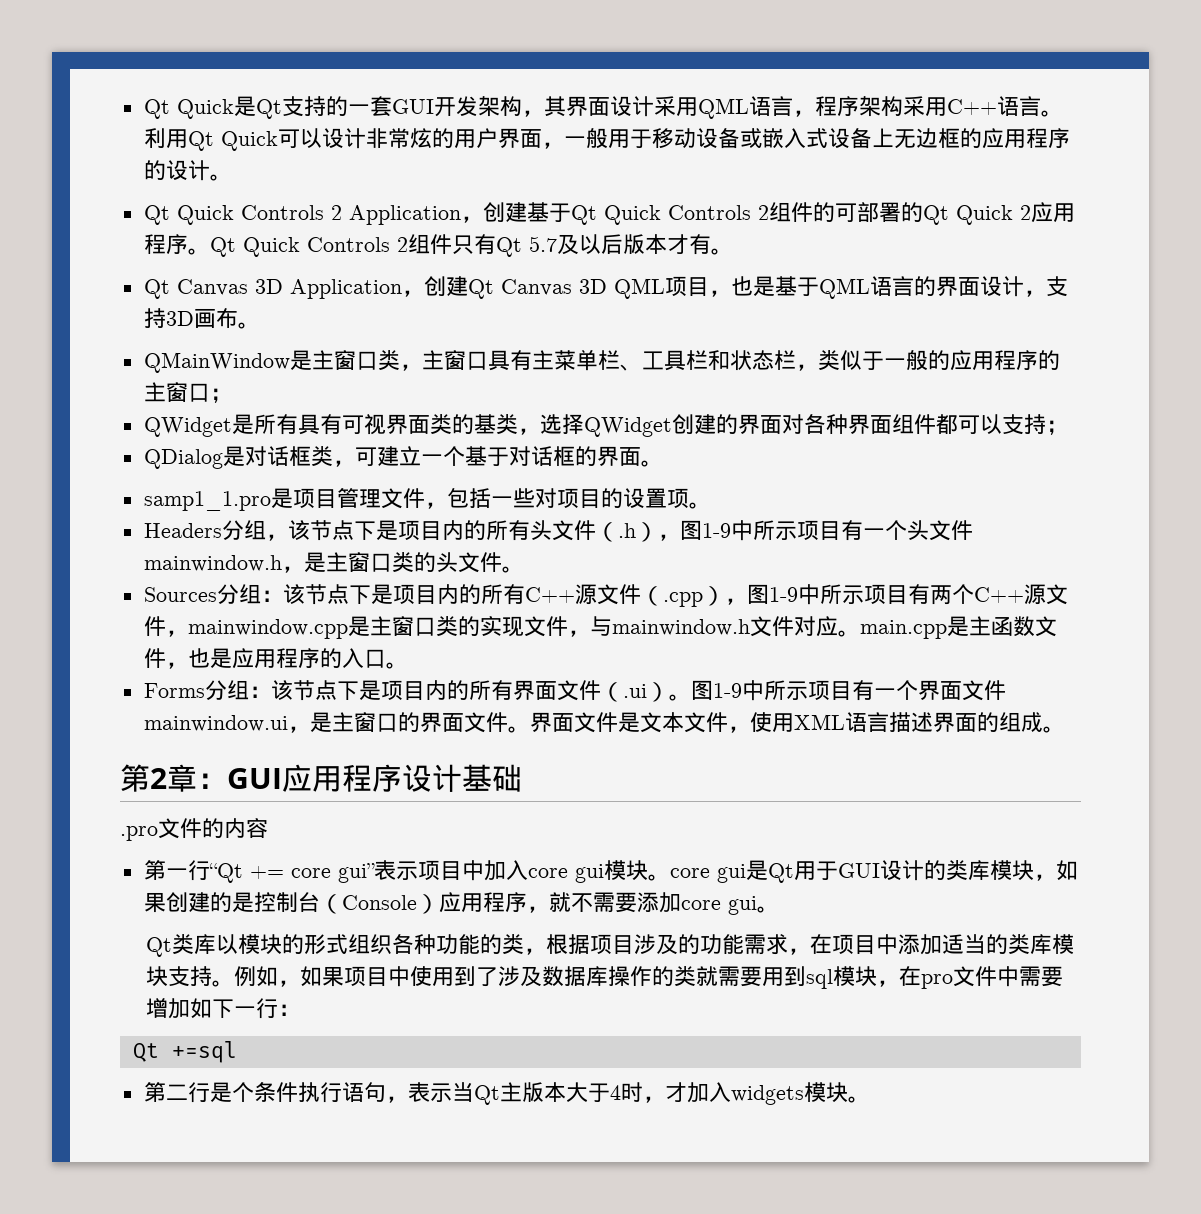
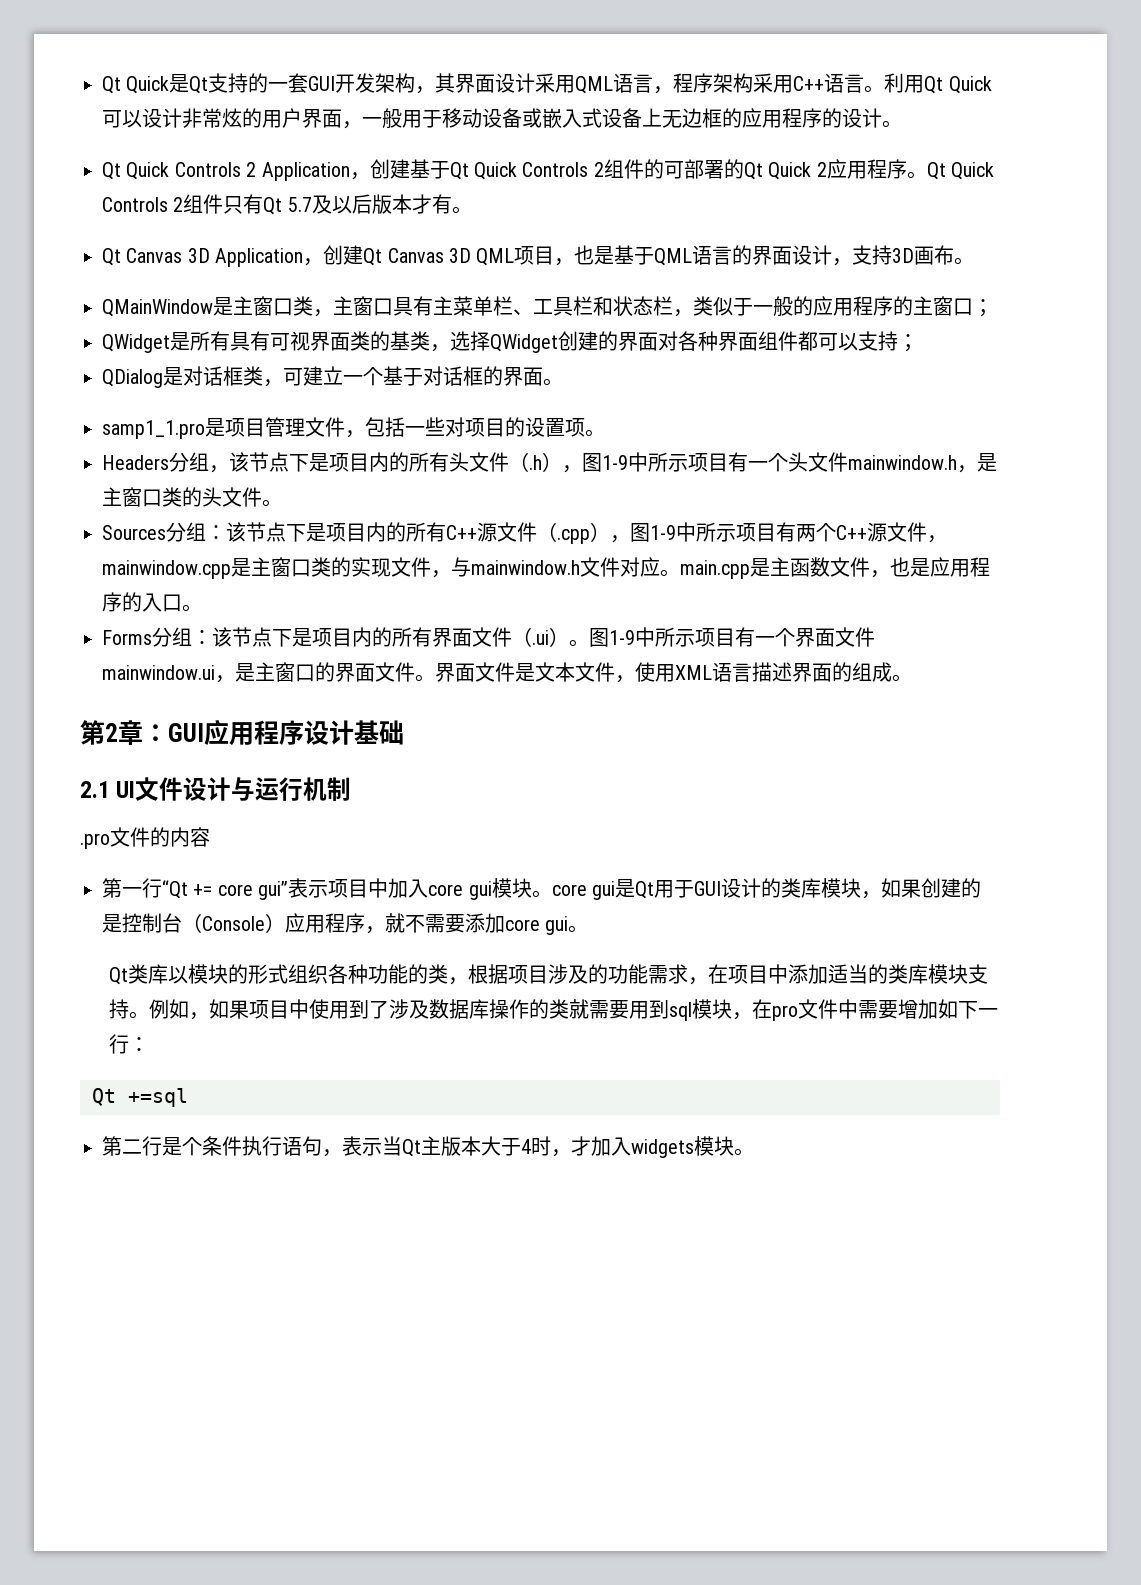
(522, 778) none -> [80,777,352,801] // 2.1 UI文件设计与运行机制

